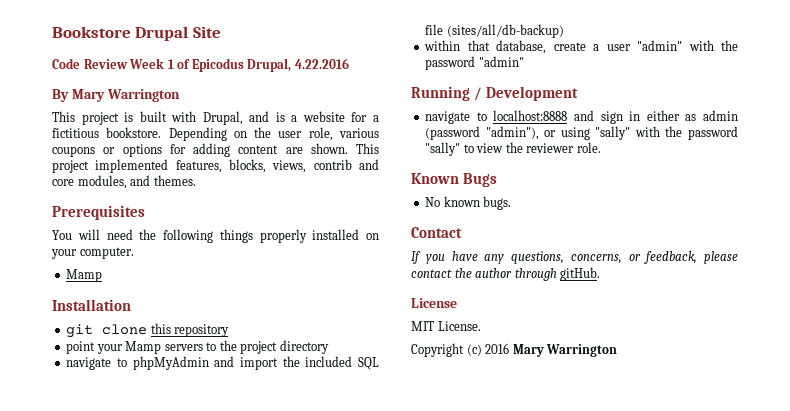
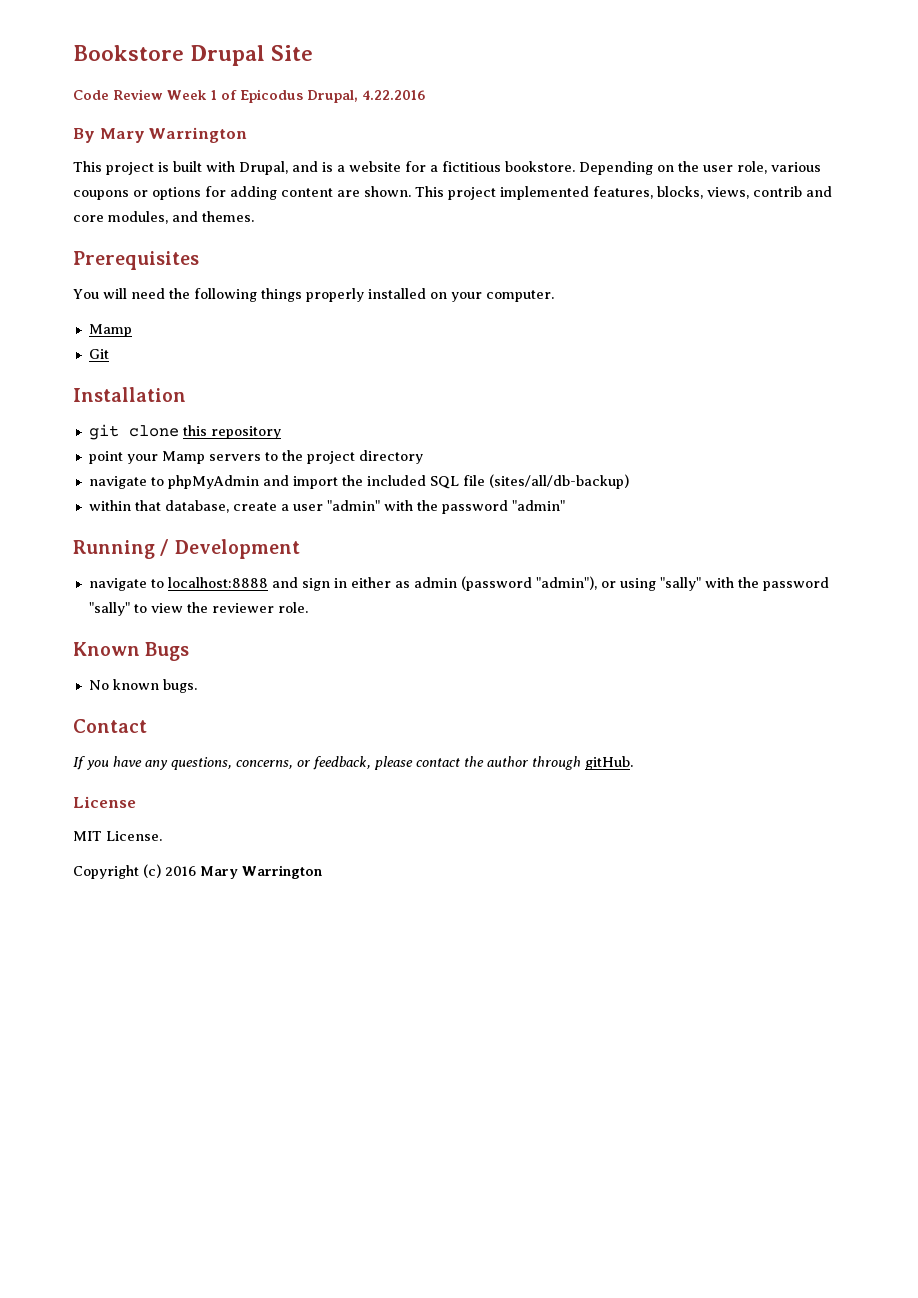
(103, 275) none -> [88,349,109,359] // Git

